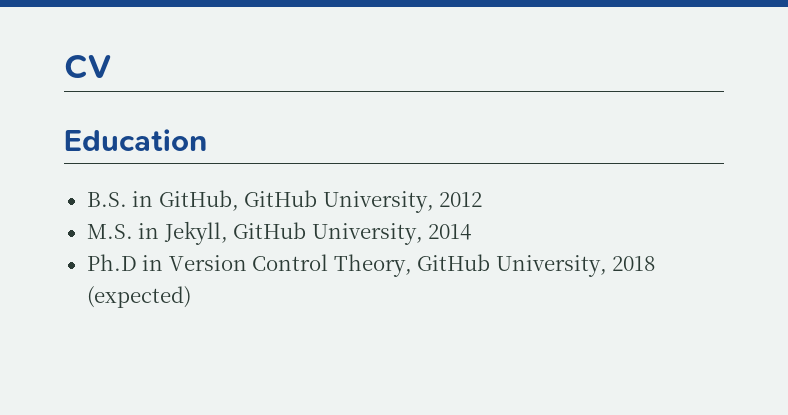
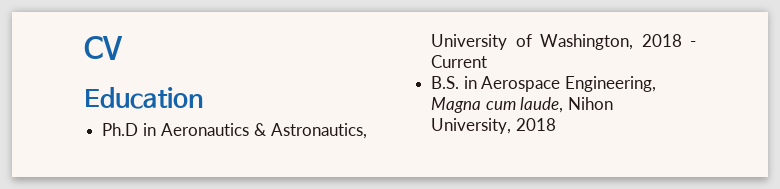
[86,190,483,213] [86,221,472,245] [86,254,491,277] B.S. in GitHub, GitHub University, 2012 // M.S. in Jekyll, GitHub University, 2014 // Ph.D in Version Control Theory, GitHub -> [102,123,367,139] [431,34,696,50] [431,55,488,68] [431,76,656,92] [431,97,613,113] Ph.D in Aeronautics & Astronautics, University of Washington, 2018 - Current // B.S. in Aerospace Engineering, Magna cum laude, Nihon
[86,286,191,308] (expected) -> (556, 124) none

